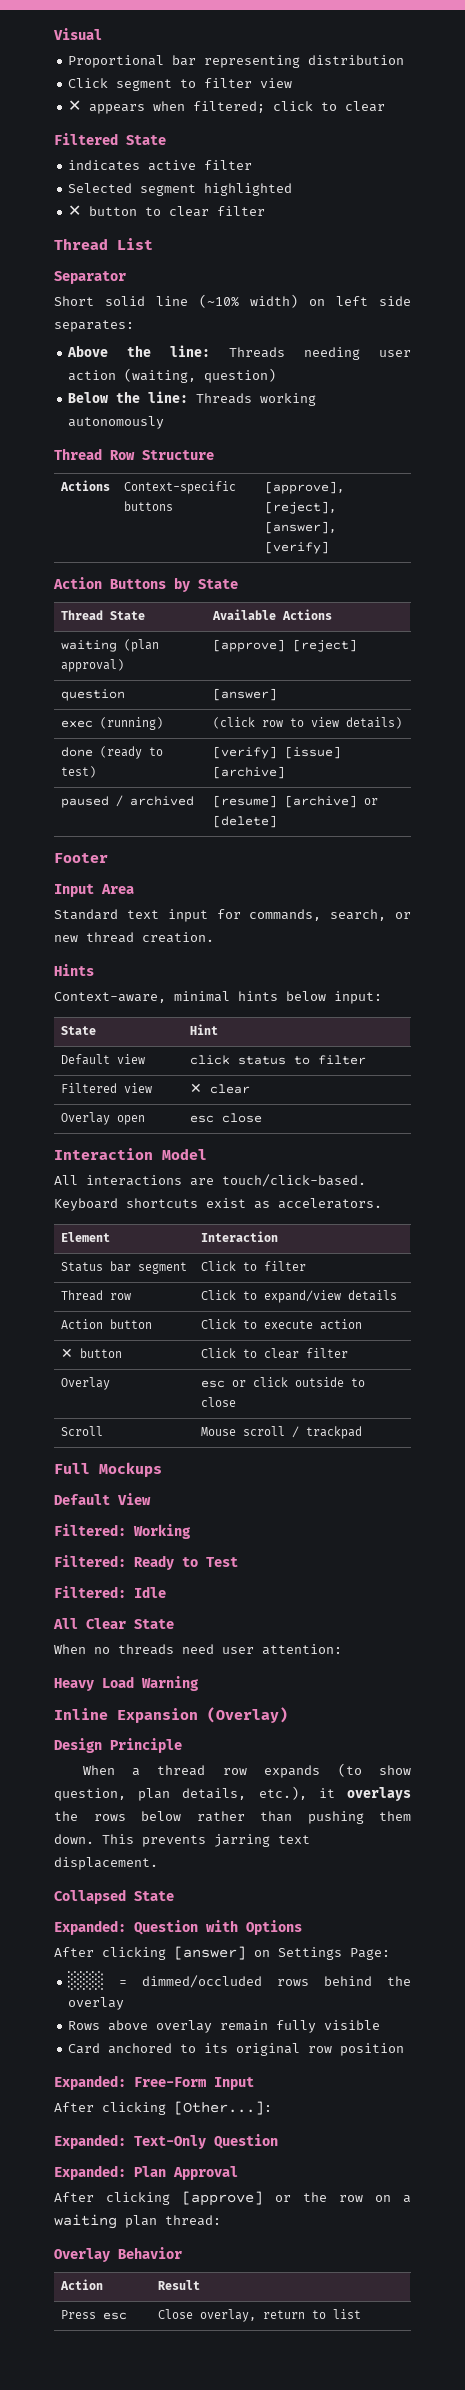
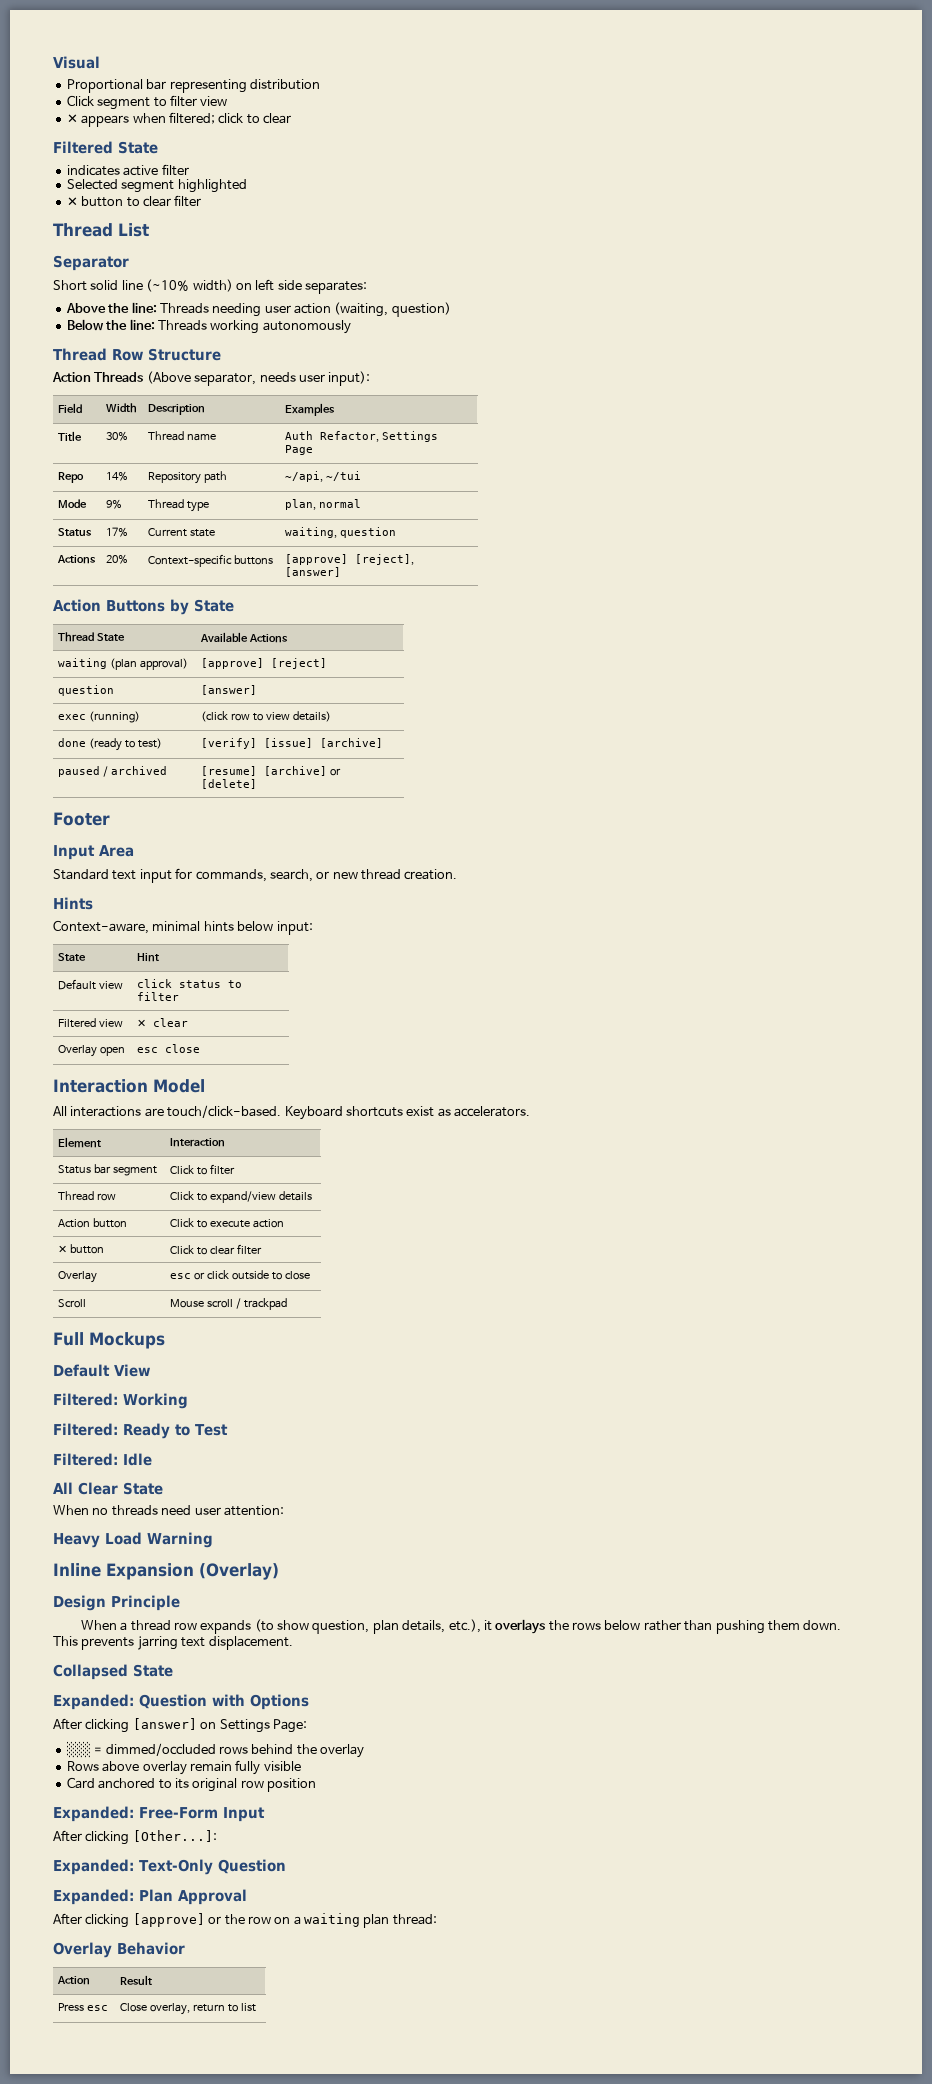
[59,480,110,491] // Actions -> [52,371,371,386] [58,403,83,413] [106,403,138,413] [148,404,206,415] [285,403,336,416] [58,431,83,441] [106,431,129,441] [148,431,217,441] [285,431,439,442] [285,445,314,455] [58,472,85,483] [106,471,129,481] [148,471,228,484] [285,471,362,482] [58,499,88,508] [106,499,123,509] [148,499,210,512] [285,499,362,510] [58,528,93,536] [106,527,129,537] [148,528,216,537] [285,527,397,538] [57,555,97,564] [106,554,129,564] // Action Threads (Above separator, needs user input): // Field | Width | Description | Examples // Title | 30% | Thread name | Auth Refactor, Settings Page // Repo | 14% | Repository path | ~/api, ~/tui // Mode | 9% | Thread type | plan, normal // Status | 17% | Current state | waiting, question // Actions | 20%
[264,481,344,494] [264,501,336,514] [264,521,336,534] [264,541,329,554] [approve], [reject], [answer], [verify] -> [285,554,415,565] [285,567,342,577] [approve] [reject], [answer]

